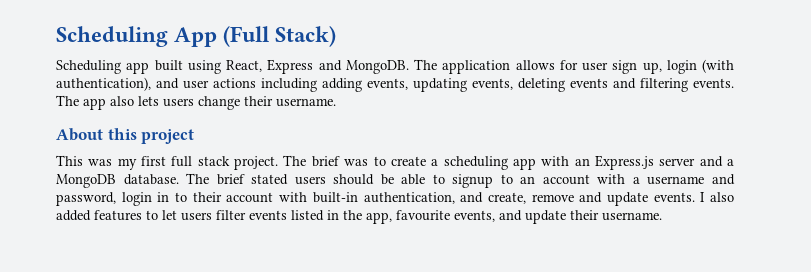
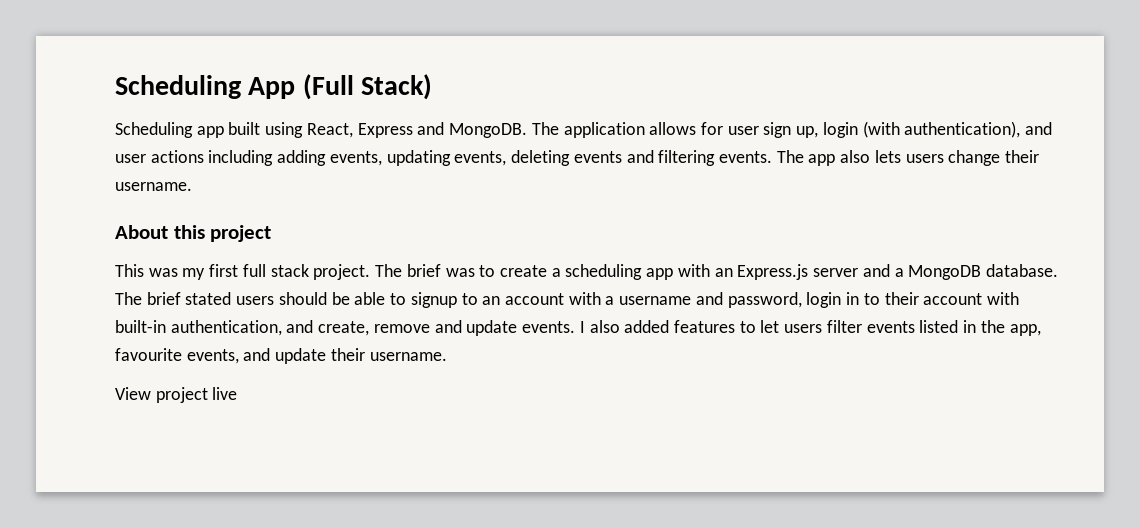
(662, 216) none -> [115,387,238,403] // View project live

